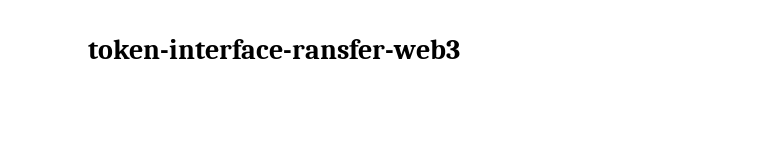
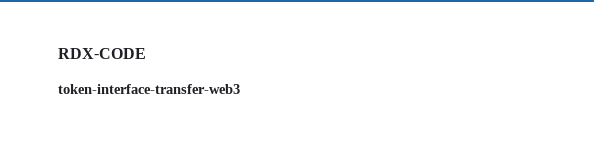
[88,39,460,59] token-interface-ransfer-web3 -> [58,48,146,59] [58,84,240,94] RDX-CODE // token-interface-transfer-web3

